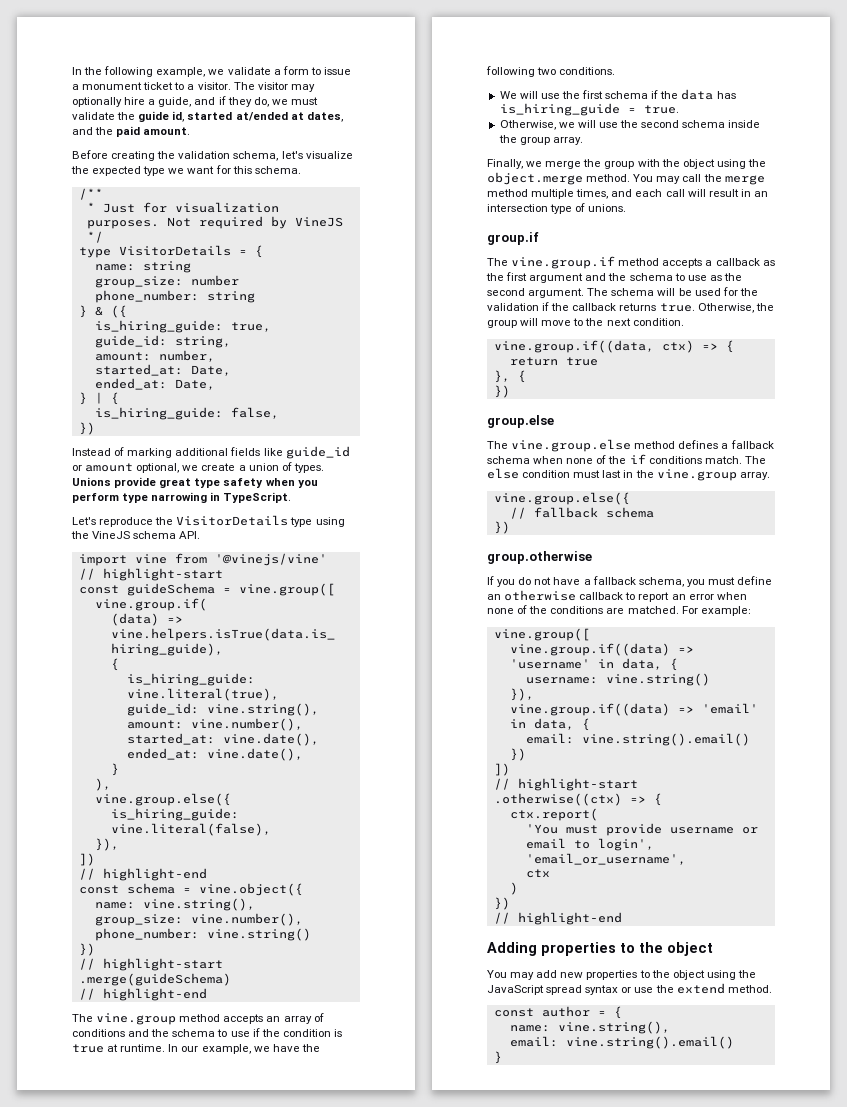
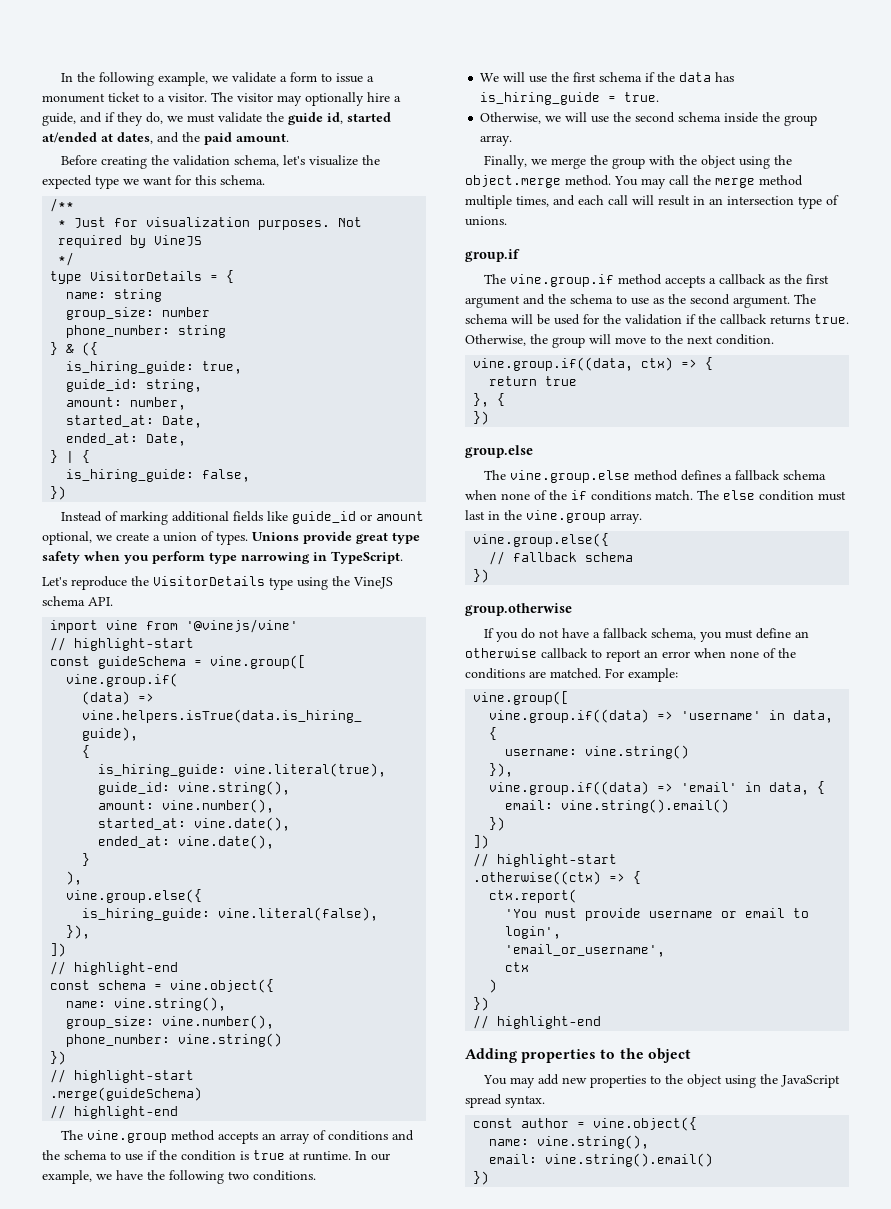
[585,983,772,995] syntax or use the extend method. -> [505,1095,545,1108] syntax.
[613,1006,622,1019] { -> [593,1117,698,1131] vine.object({
[493,1051,502,1064] } -> [473,1171,490,1185] })

